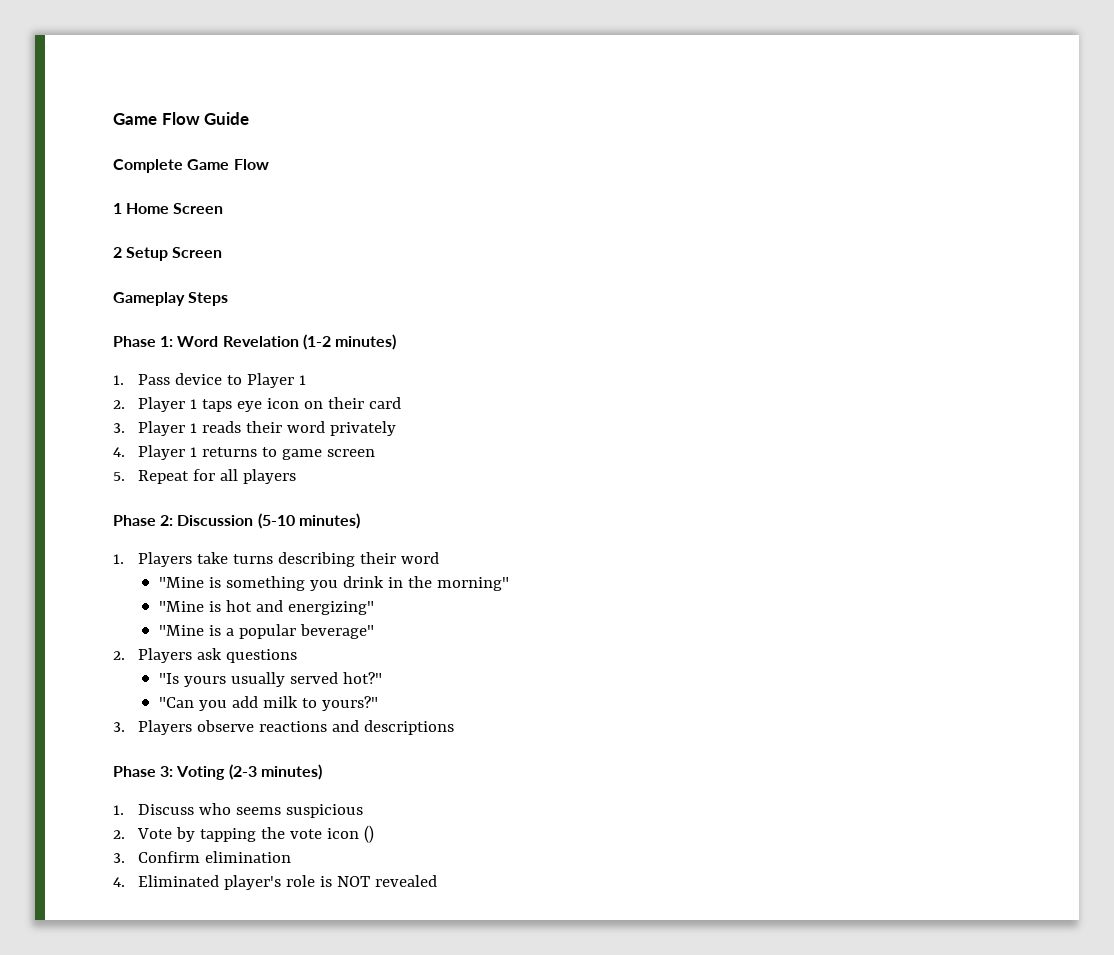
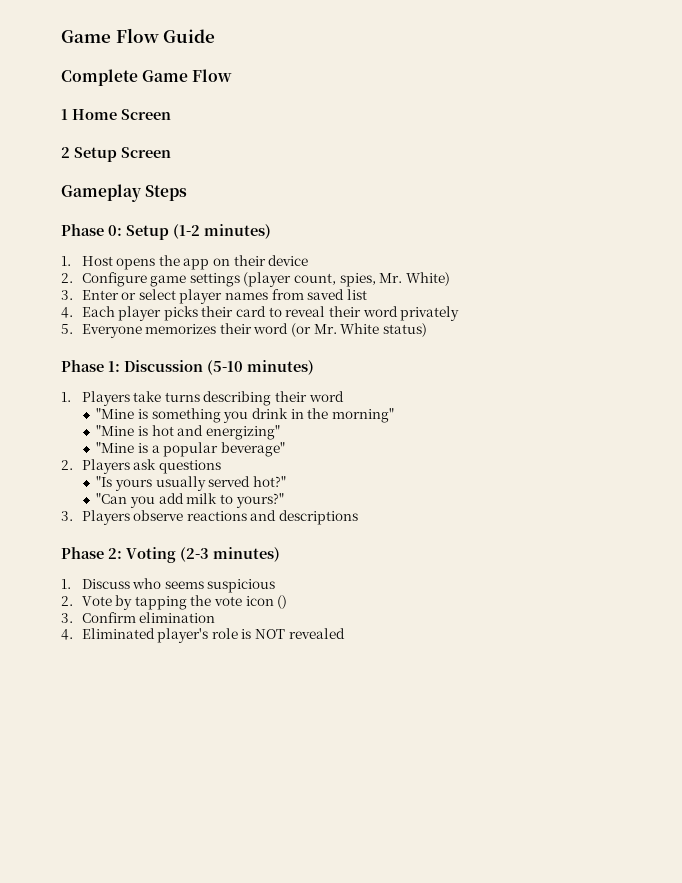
[160,336,299,347] 1: Word Revelation -> [108,225,169,240] 0: Setup
[138,373,307,388] [113,397,402,412] [113,421,397,436] [113,445,376,460] [113,469,297,484] [113,515,174,526] Pass device to Player 1 // 2. Player 1 taps eye icon on their card // 3. Player 1 reads their word privately // 4. Player 1 returns to game screen // 5. Repeat for all players // Phase 2: -> [81,255,309,270] [61,272,451,287] [61,289,368,304] [61,306,460,321] [61,323,428,338] [61,360,120,372] Host opens the app on their device // 2. Configure game settings (player count, spies, Mr. White) // 3. Enter or select player names from saved list // 4. Each player picks their card to reveal their word privately // 5. Everyone memorizes their word (or Mr. White status) // Phase 1:
[160,766,174,777] 3: -> [108,548,122,559] 2:

